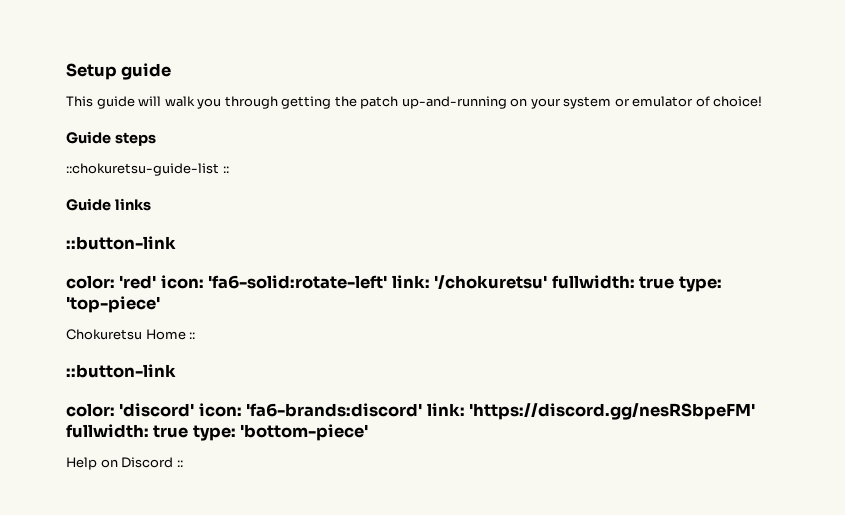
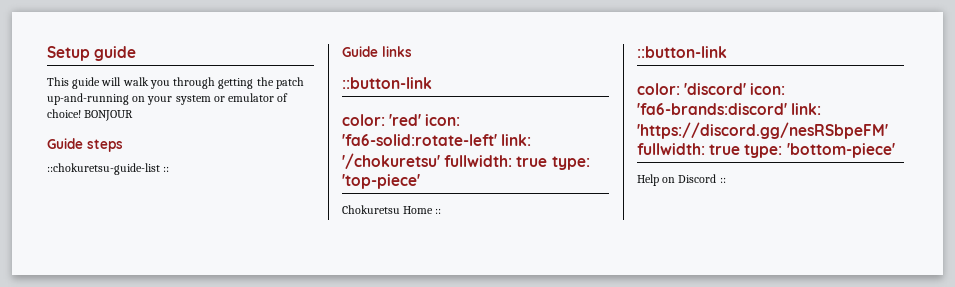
(763, 101) none -> [84,110,134,121] BONJOUR

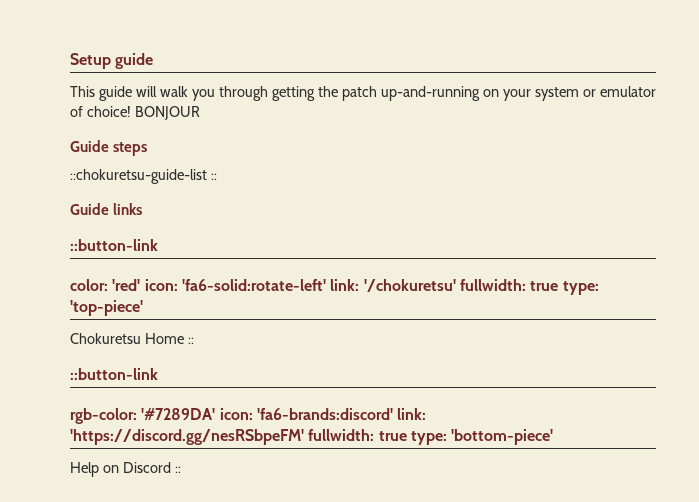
[637,83,747,95] color: 'discord' -> [70,408,216,424] rgb-color: '#7289DA'

